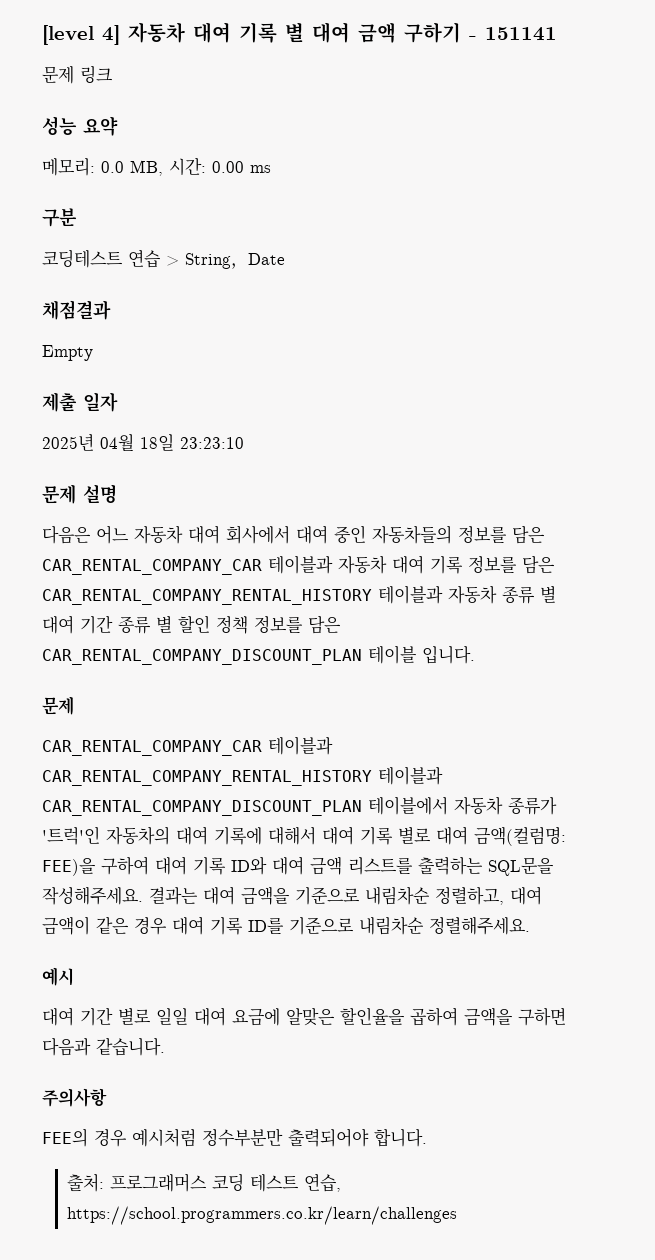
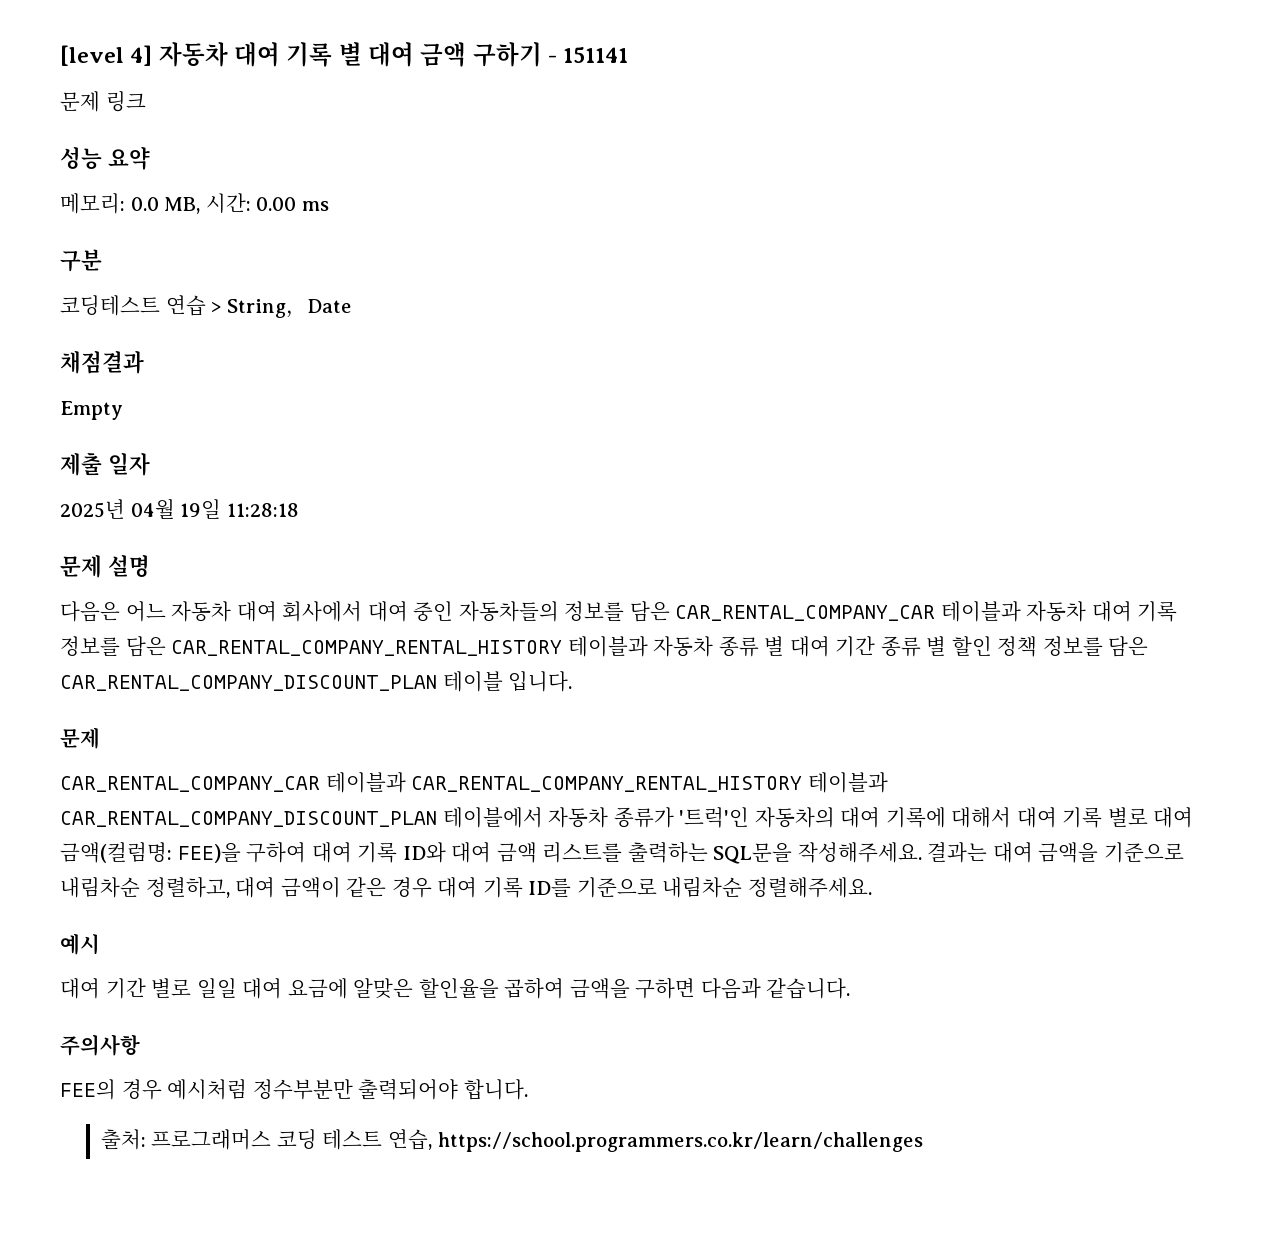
[140,434,244,451] 18일 23:23:10 -> [180,499,299,519] 19일 11:28:18

